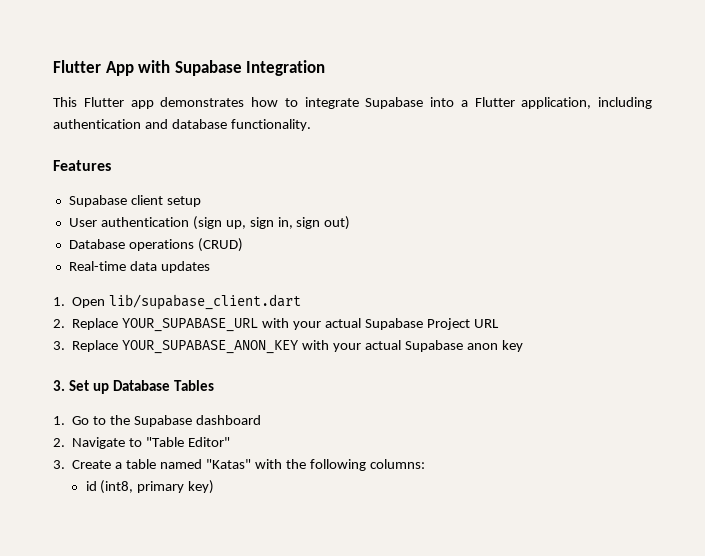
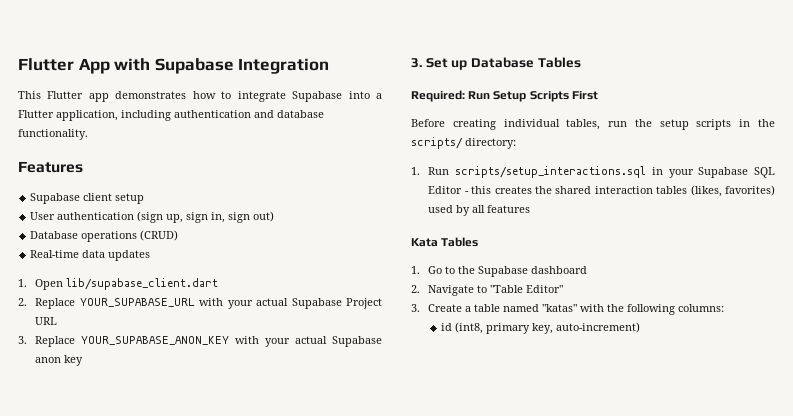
(215, 385) none -> [411,90,598,102] [411,119,775,130] [411,137,516,149] [411,166,775,178] [428,185,775,197] [428,205,531,216] [411,237,479,247] // Required: Run Setup Scripts First // Before creating individual tables, run the setup scripts in the scripts/ directory: // 1. Run scripts/setup_interactions.sql in your Supabase SQL Editor - this creates the shared interaction tables (likes, favorites) used by all features // Kata Tables
[205,459,251,469] "Katas" -> [542,304,578,312] "katas"
[188,480,215,494] key) -> [531,322,640,334] key, auto-increment)

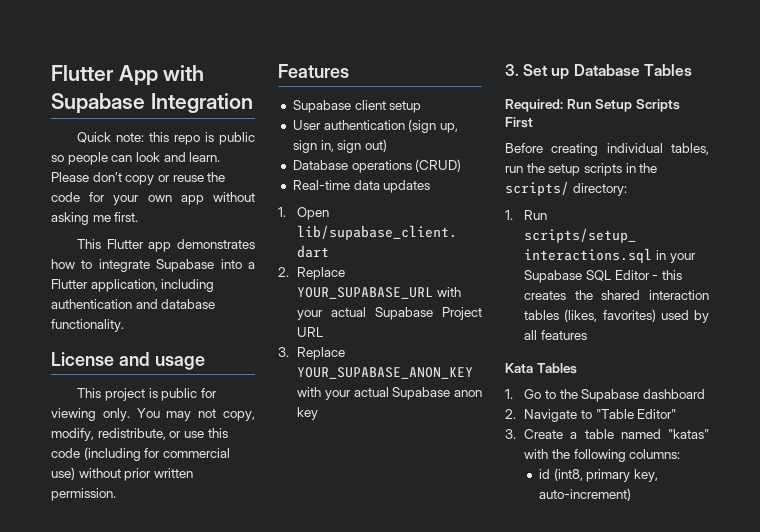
(330, 66) none -> [77,132,255,145] [51,152,221,165] [51,172,226,185] [51,192,255,205] [51,212,139,225] // Quick note: this repo is public so people can look and learn. Please don’t copy or reuse the code for your own app without asking me first.
(88, 134) none -> [51,352,205,370] [77,388,217,401] [51,408,256,421] [51,428,228,441] [51,447,230,461] [51,467,193,481] [51,488,116,501] // License and usage // This project is public for viewing only. You may not copy, modify, redistribute, or use this code (including for commercial use) without prior written permission.

